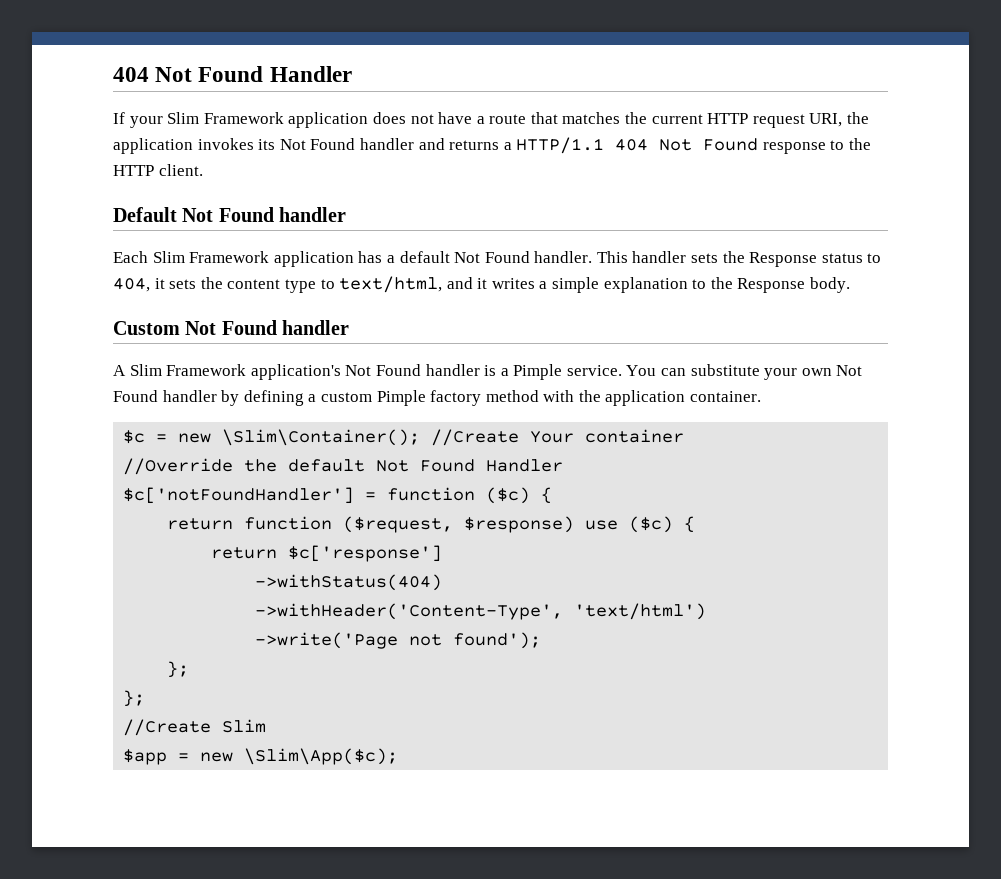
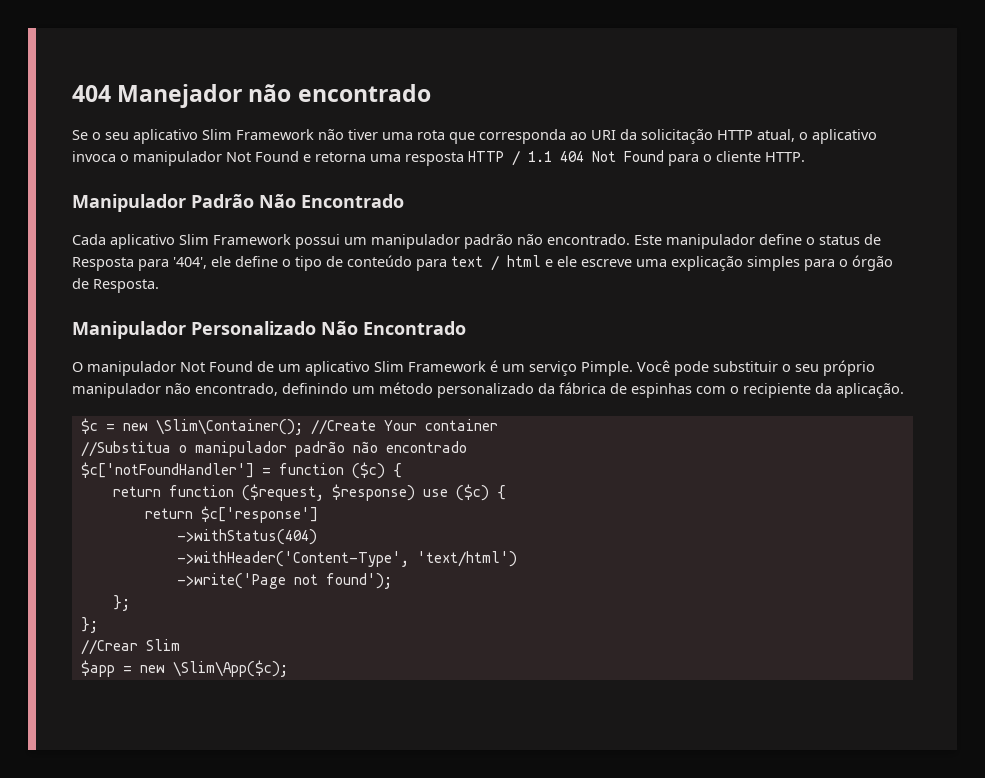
[113,66,352,82] [113,112,870,128] [113,137,872,154] [113,164,203,176] [113,207,347,222] [113,251,882,267] [113,276,851,293] [113,320,350,335] [113,364,863,380] [113,390,762,406] 404 Not Found Handler // If your Slim Framework application does not have a route that matches the current HTTP request URI, the application invokes its Not Found handler and returns a HTTP/1.1 404 Not Found response to the HTTP client. // Default Not Found handler // Each Slim Framework application has a default Not Found handler. This handler sets the Response status to 404, it sets the content type to text/html, and it writes a simple explanation to the Response body. // Custom Not Found handler // A Slim Framework application's Not Found handler is a Pimple service. You can substitute your own Not Found handler by defining a custom Pimple factory method with the application container. -> [72,84,431,108] [72,129,877,144] [72,150,805,166] [72,194,404,212] [72,234,881,249] [72,255,893,271] [72,278,159,293] [72,321,466,339] [72,360,875,376] [72,382,904,398] 404 Manejador não encontrado // Se o seu aplicativo Slim Framework não tiver uma rota que corresponda ao URI da solicitação HTTP atual, o aplicativo invoca o manipulador Not Found e retorna uma resposta HTTP / 1.1 404 Not Found para o cliente HTTP. // Manipulador Padrão Não Encontrado // Cada aplicativo Slim Framework possui um manipulador padrão não encontrado. Este manipulador define o status de Resposta para '404', ele define o tipo de conteúdo para text / html e ele escreve uma explicação simples para o órgão de Resposta. // Manipulador Personalizado Não Encontrado // O manipulador Not Found de um aplicativo Slim Framework é um serviço Pimple. Você pode substituir o seu próprio manipulador não encontrado, definindo um método personalizado da fábrica de espinhas com o recipiente da aplicação.
[123,458,564,475] //Override the default Not Found Handler -> [80,441,467,457] //Substitua o manipulador padrão não encontrado
[123,719,212,736] //Create -> [80,639,138,655] //Crear

